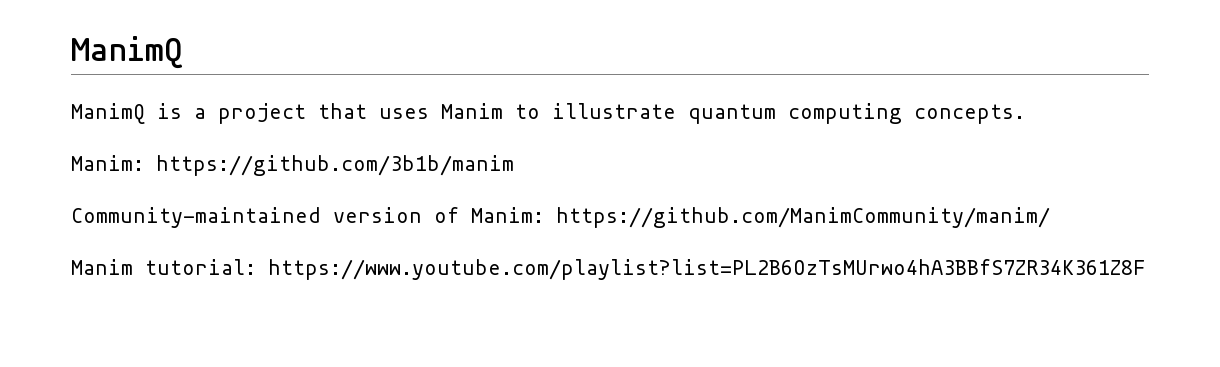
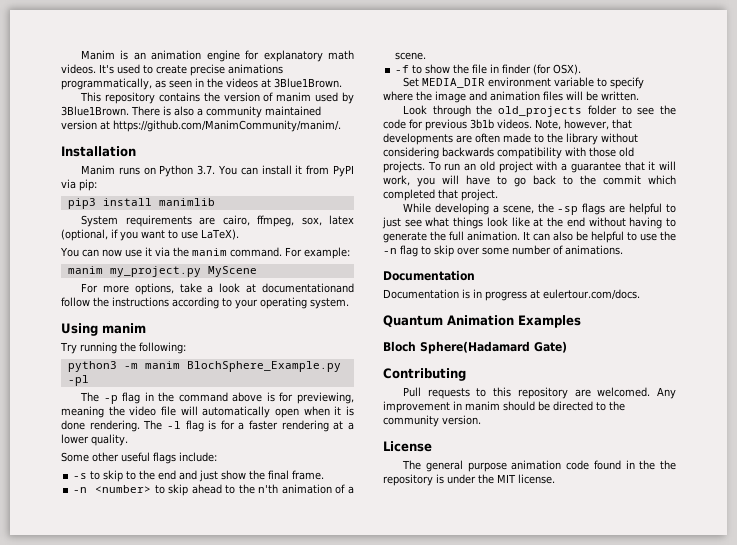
[71,36,183,69] [71,103,1025,124] [71,155,514,176] [71,207,1050,228] [71,259,1145,280] ManimQ // ManimQ is a project that uses Manim to illustrate quantum computing concepts. // Manim: https://github.com/3b1b/manim // Community-maintained version of Manim: https://github.com/ManimCommunity/manim/ // Manim tutorial: https://www.youtube.com/playlist?list=PL2B6OzTsMUrwo4hA3BBfS7ZR34K361Z8F -> [81,50,354,62] [61,64,283,76] [61,78,342,90] [80,92,354,104] [61,106,321,118] [61,120,341,132] [61,146,136,157] [81,165,355,177] [61,179,97,191] [67,198,215,209] [81,215,354,227] [61,229,239,241] [60,247,350,259] [67,266,257,277] [81,283,354,295] [61,297,349,309] [61,323,146,336] [60,342,186,354] [67,361,341,372] [67,375,89,386] [80,392,354,404] [61,406,354,418] [61,420,354,432] [61,434,128,446] [61,452,217,464] [73,470,325,482] [73,484,354,496] [395,52,427,60] [395,64,582,75] [403,77,645,89] [383,91,639,103] [403,105,676,117] [383,119,632,131] [383,133,638,145] [383,147,634,159] [383,161,676,173] [383,175,676,187] [383,189,498,201] [403,203,676,215] [382,217,676,229] [383,231,676,243] [383,245,623,257] [383,270,475,281] [383,289,640,301] [383,315,581,328] [383,341,567,354] [383,368,466,381] [403,387,676,399] [383,401,625,413] [383,415,481,427] [383,441,432,452] [402,460,676,472] [383,474,555,486] Manim is an animation engine for explanatory math videos. It's used to create precise animations programmatically, as seen in the videos at 3Blue1Brown. // This repository contains the version of manim used by 3Blue1Brown. There is also a community maintained version at https://github.com/ManimCommunity/manim/. // Installation // Manim runs on Python 3.7. You can install it from PyPI via pip: // pip3 install manimlib // System requirements are cairo, ffmpeg, sox, latex (optional, if you want to use LaTeX). // You can now use it via the manim command. For example: // manim my_project.py MyScene // For more options, take a look at documentationand follow the instructions according to your operating system. // Using manim // Try running the following: // python3 -m manim BlochSphere_Example.py -pl // The -p flag in the command above is for previewing, meaning the video file will automatically open when it is done rendering. The -l flag is for a faster rendering at a lower quality. // Some other useful flags include: // -s to skip to the end and just show the final frame. // -n <number> to skip ahead to the n'th animation of a scene. // -f to show the file in finder (for OSX). // Set MEDIA_DIR environment variable to specify where the image and animation files will be written. // Look through the old_projects folder to see the code for previous 3b1b videos. Note, however, that developments are often made to the library without considering backwards compatibility with those old projects. To run an old project with a guarantee that it will work, you will have to go back to the commit which completed that project. // While developing a scene, the -sp flags are helpful to just see what things look like at the end without having to generate the full animation. It can also be helpful to use the -n flag to skip over some number of animations. // Documentation // Documentation is in progress at eulertour.com/docs. // Quantum Animation Examples // Bloch Sphere(Hadamard Gate) // Contributing // Pull requests to this repository are welcomed. Any improvement in manim should be directed to the community version. // License // The general purpose animation code found in the the repository is under the MIT license.

